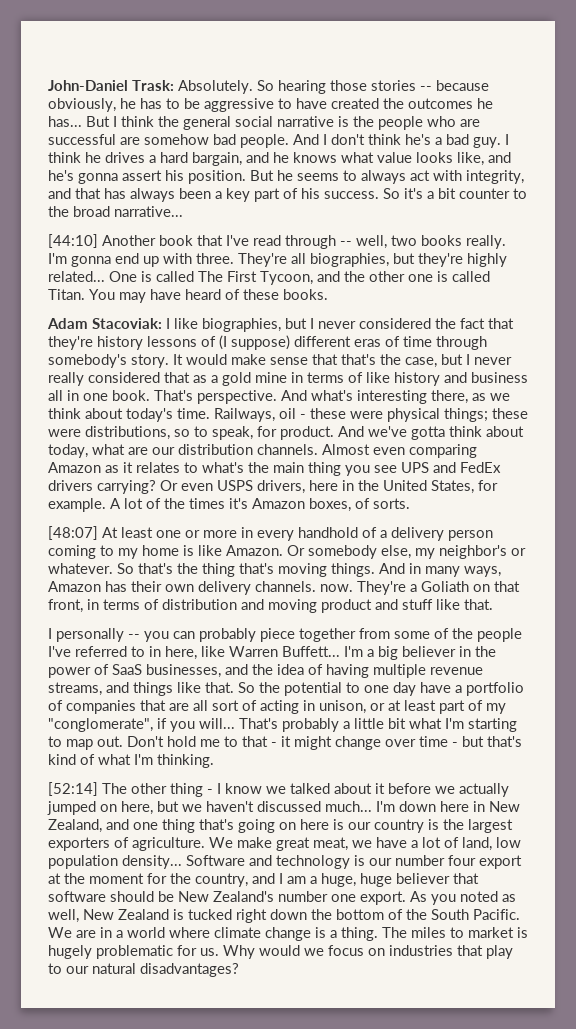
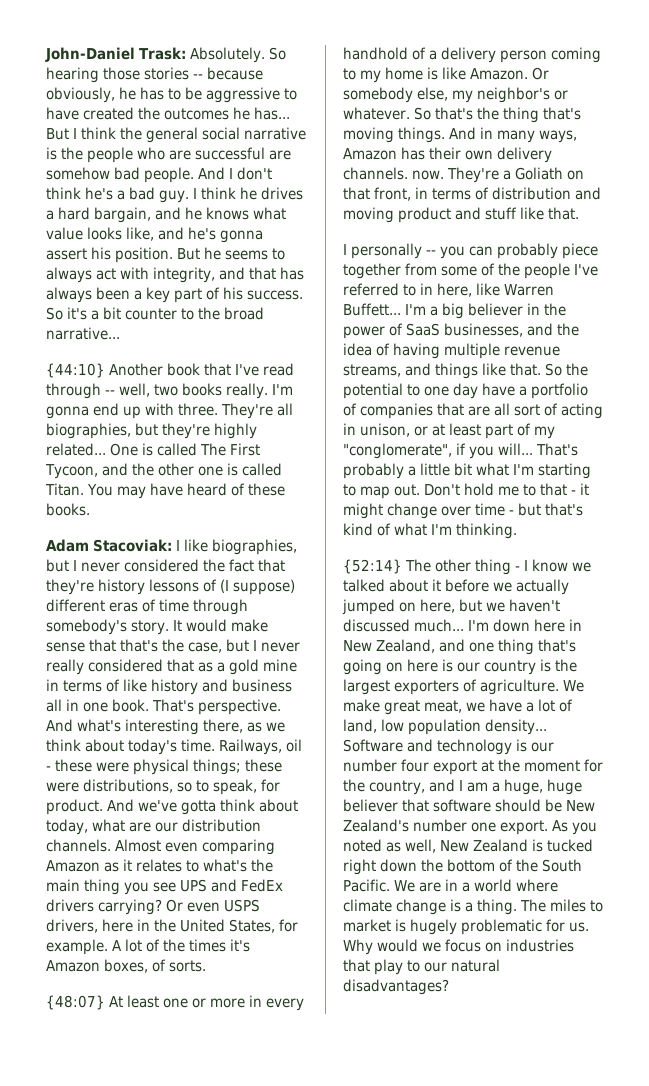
[48,234,98,248] [44:10] -> [46,363,105,378] {44:10}
[48,526,98,540] [48:07] -> [46,995,105,1010] {48:07}
[48,782,98,796] [52:14] -> [343,559,402,574] {52:14}

